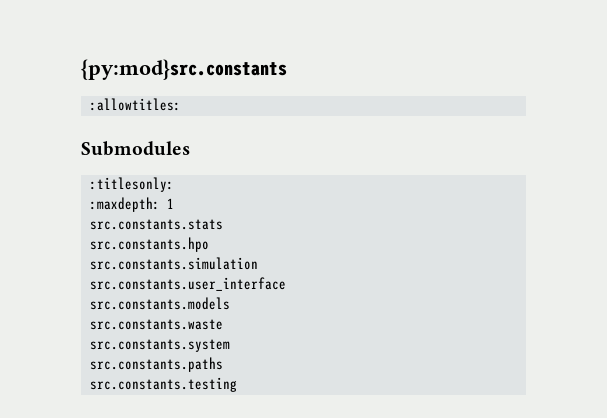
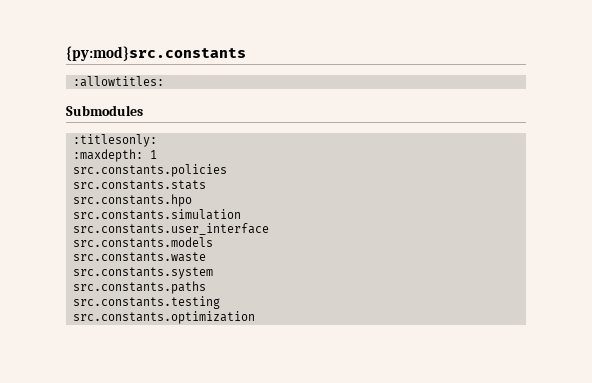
(175, 203) none -> [73,164,228,177] // src.constants.policies
(238, 384) none -> [73,311,256,324] // src.constants.optimization

